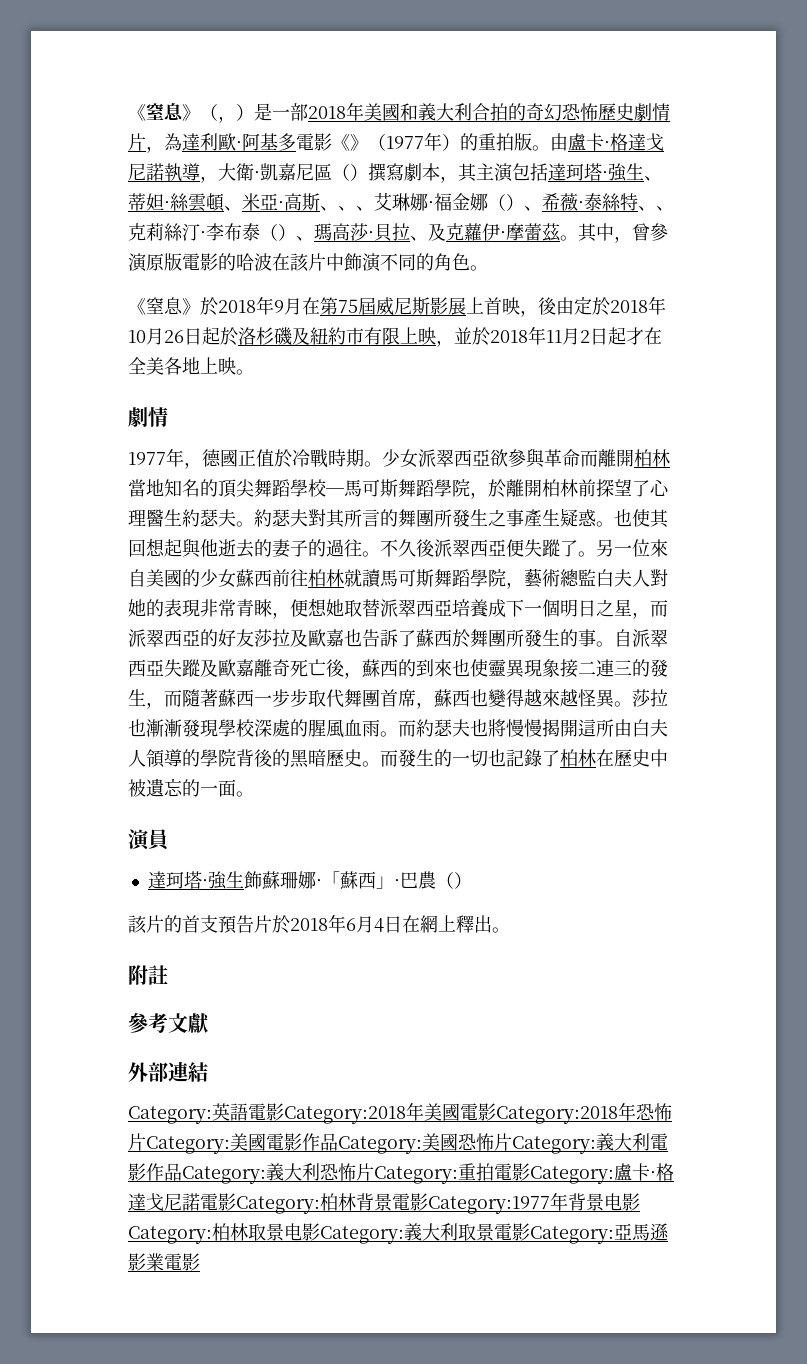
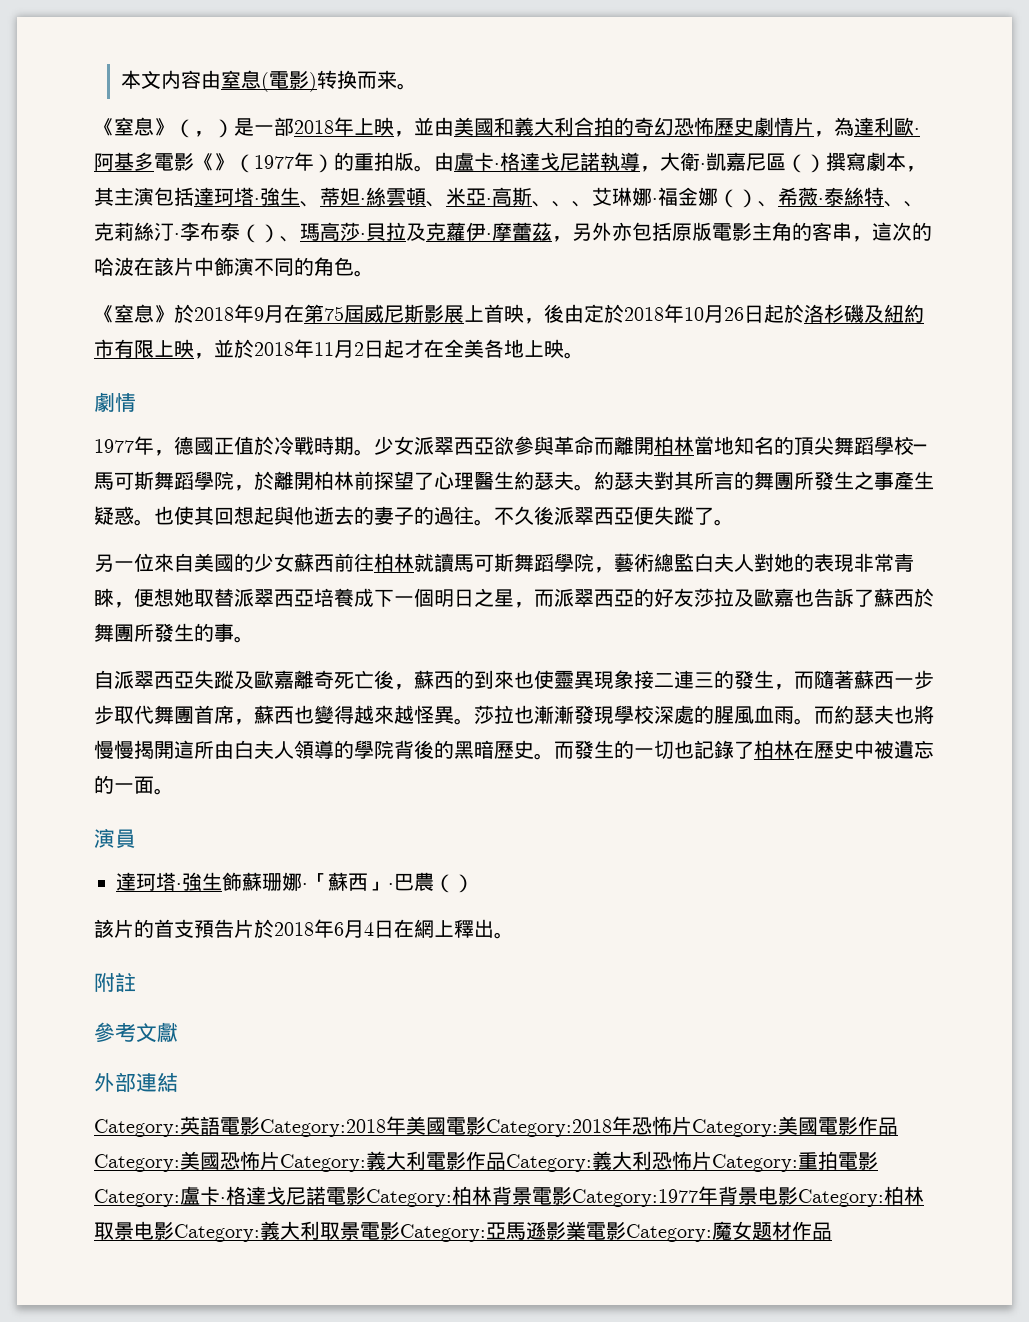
(128, 112) none -> [120,70,417,92] 本文内容由窒息(電影)转换而来。 //
(364, 111) none -> [354,117,454,137] 上映，並由
[410,236,428,241] 、 -> (406, 231) none
[560,223,668,243] [128,253,218,272] 。其中，曾參演原版電影 -> [552,222,912,242] ，另外亦包括原版電影主角的客串，這次
(596, 554) none -> (734, 522) //
(614, 644) none -> (254, 639) //
(200, 1262) none -> [626,1221,832,1242] Category:魔女题材作品

